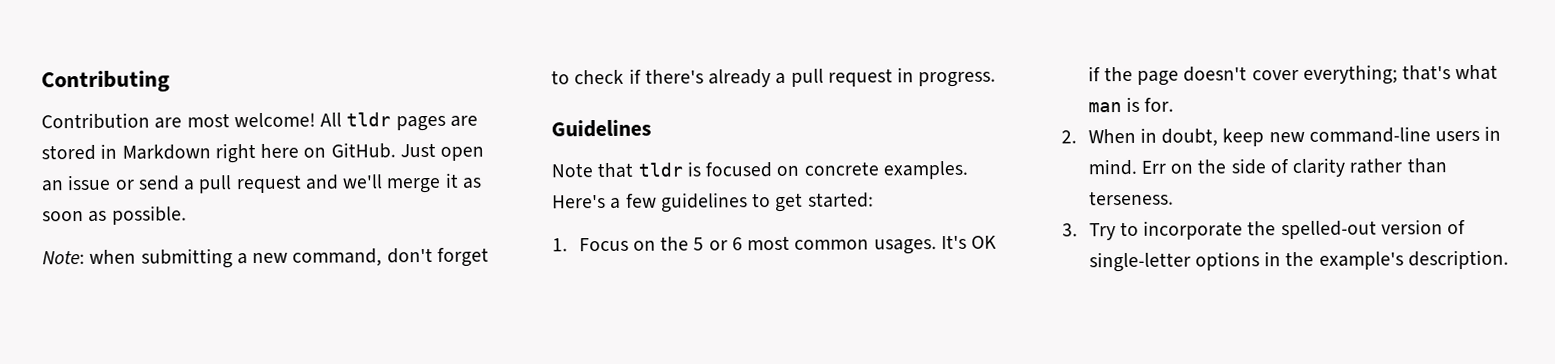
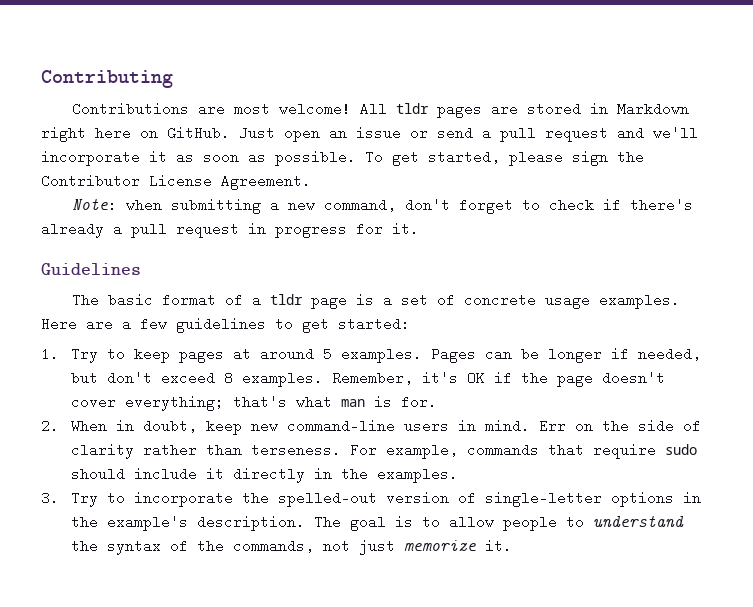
[41,112,150,130] Contribution -> [72,102,190,116] Contributions
[386,177,442,194] merge -> [41,150,140,166] incorporate
(187, 215) none -> [365,150,644,166] [41,174,311,190] To get started, please sign the Contributor License Agreement.
[918,71,997,88] [551,119,652,138] [551,160,968,180] [552,193,606,209] progress. // Guidelines // Note that tldr is focused on concrete examples. Here's -> [275,222,419,238] [41,263,141,275] [72,293,681,309] [41,317,113,331] progress for it. // Guidelines // The basic format of a tldr page is a set of concrete usage examples. Here are
[578,234,967,255] Focus on the 5 or 6 most common usages. It's -> [71,347,702,363] [71,371,459,387] Try to keep pages at around 5 examples. Pages can be longer if needed, but don't exceed 8 examples. Remember, it's
(1174, 198) none -> [350,443,698,459] [71,467,459,483] For example, commands that require sudo should include it directly in the examples.
(1509, 259) none -> [314,515,685,531] [71,539,513,555] The goal is to allow people to understand the syntax of the commands, not just memorize it.

